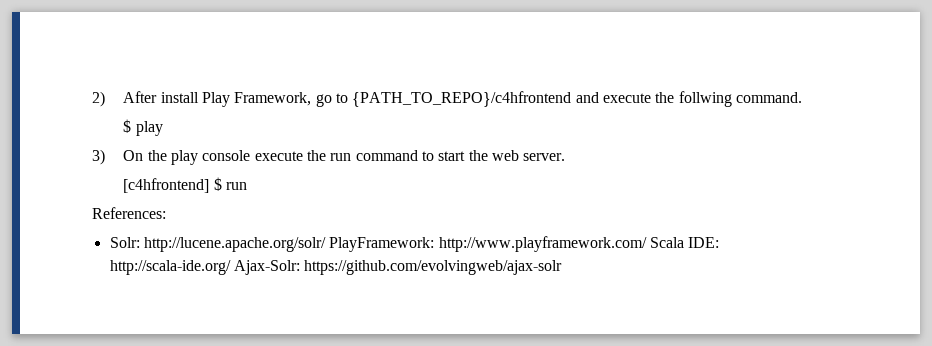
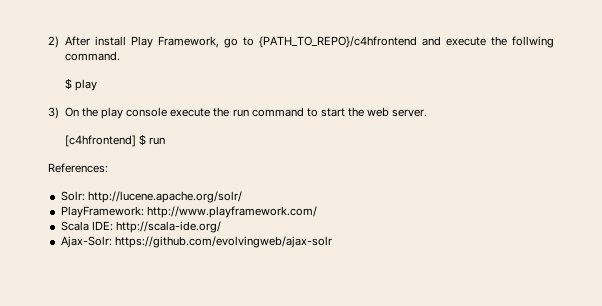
(326, 244) none -> (242, 197) //
(647, 244) none -> (317, 212) //
(231, 267) none -> (221, 227) //

